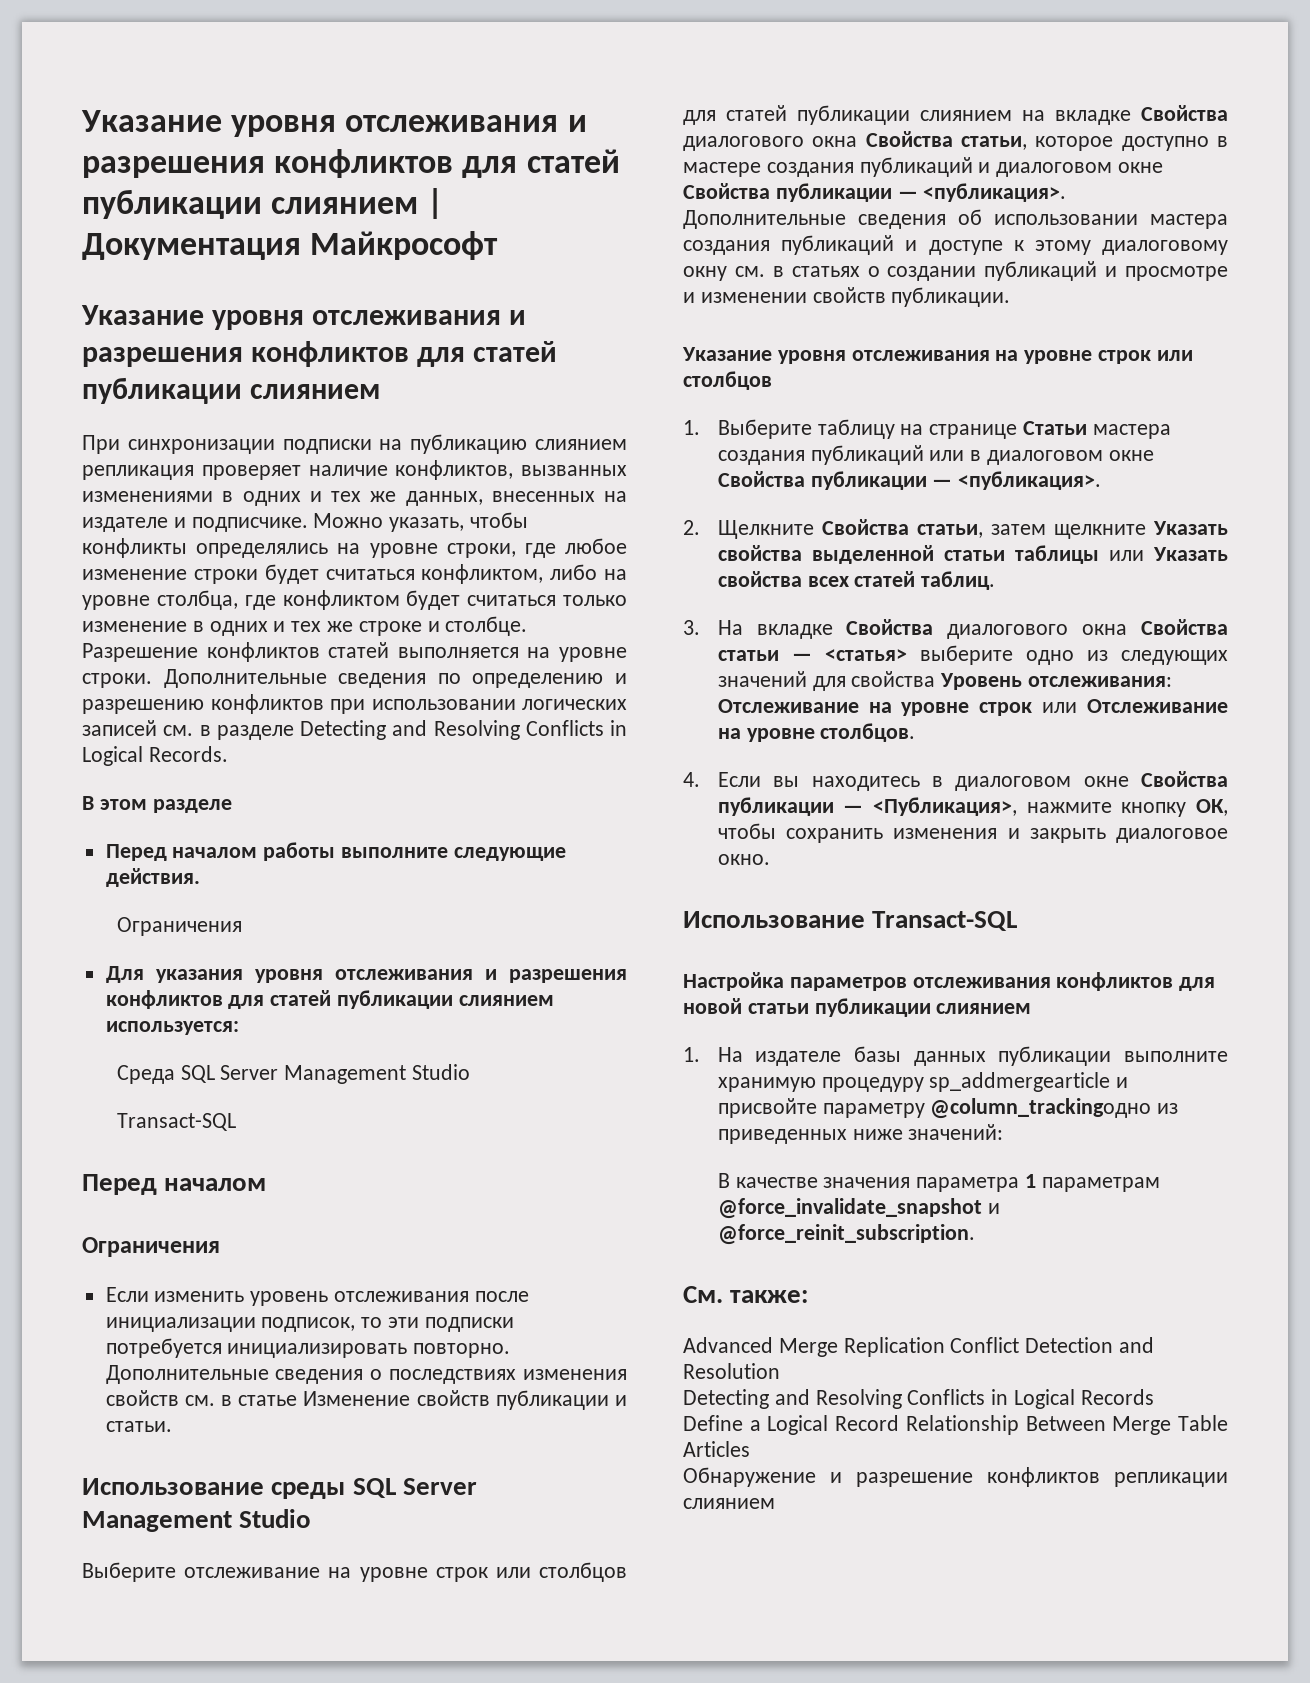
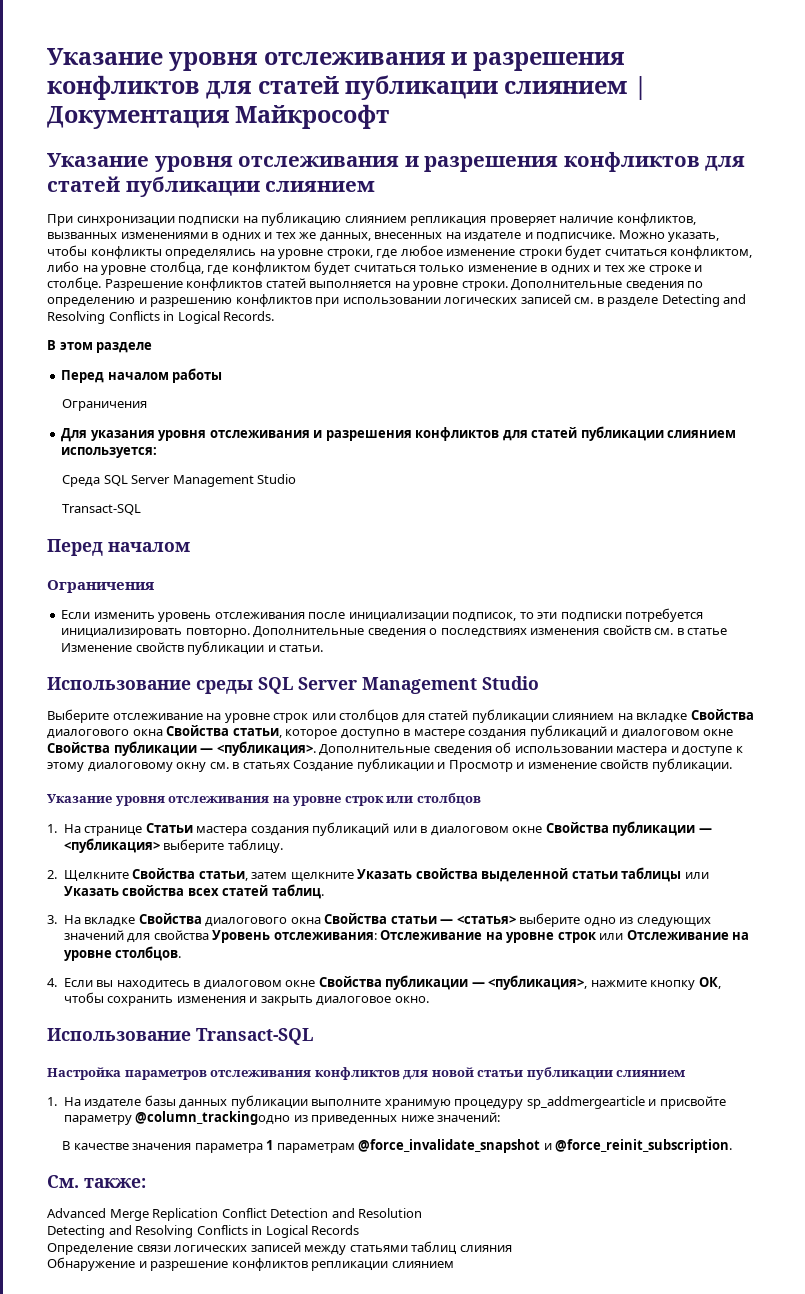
[341,847,566,861] [105,868,200,887] выполните следующие действия. -> (223, 375) none
[683,235,895,255] создания публикаций -> (668, 751) none
[867,261,1228,281] [683,292,807,303] о создании публикаций и просмотре и изменении -> [293,758,597,772] Создание публикации и Просмотр и изменение
[717,419,924,439] Выберите таблицу на -> [63,824,81,833] На
[958,471,1102,490] <публикация>. -> [63,838,283,853] <публикация> выберите таблицу.
[873,797,1018,816] <Публикация>, -> [488,975,588,990] <публикация>,
[683,1415,1228,1435] [683,1441,750,1457] Define a Logical Record Relationship Between Merge Table Articles -> [47,1241,512,1255] Определение связи логических записей между статьями таблиц слияния

